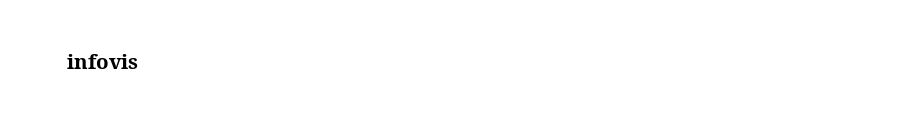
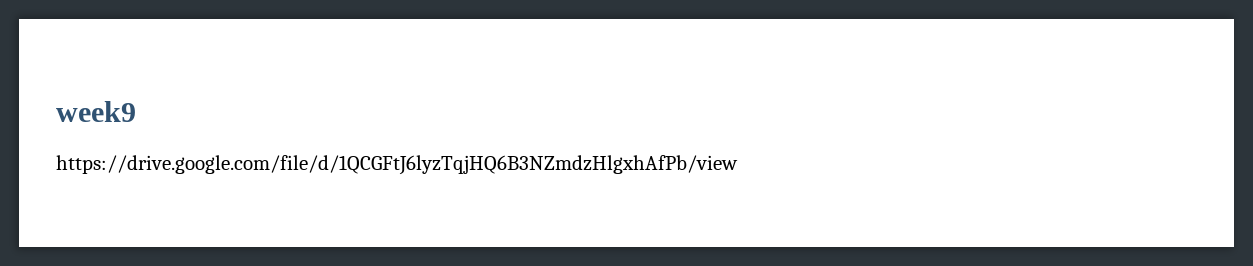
[67,54,138,69] infovis -> [56,101,136,122] [56,155,738,175] week9 // https://drive.google.com/file/d/1QCGFtJ6lyzTqjHQ6B3NZmdzHlgxhAfPb/view

